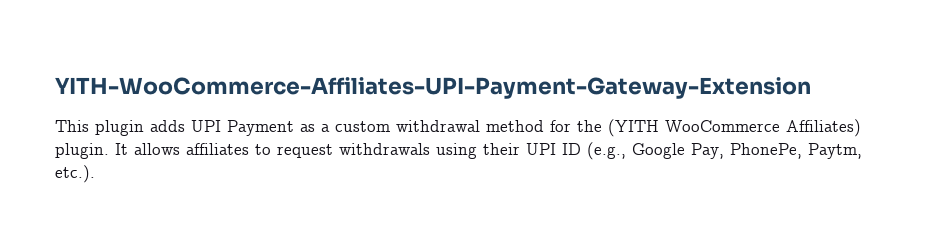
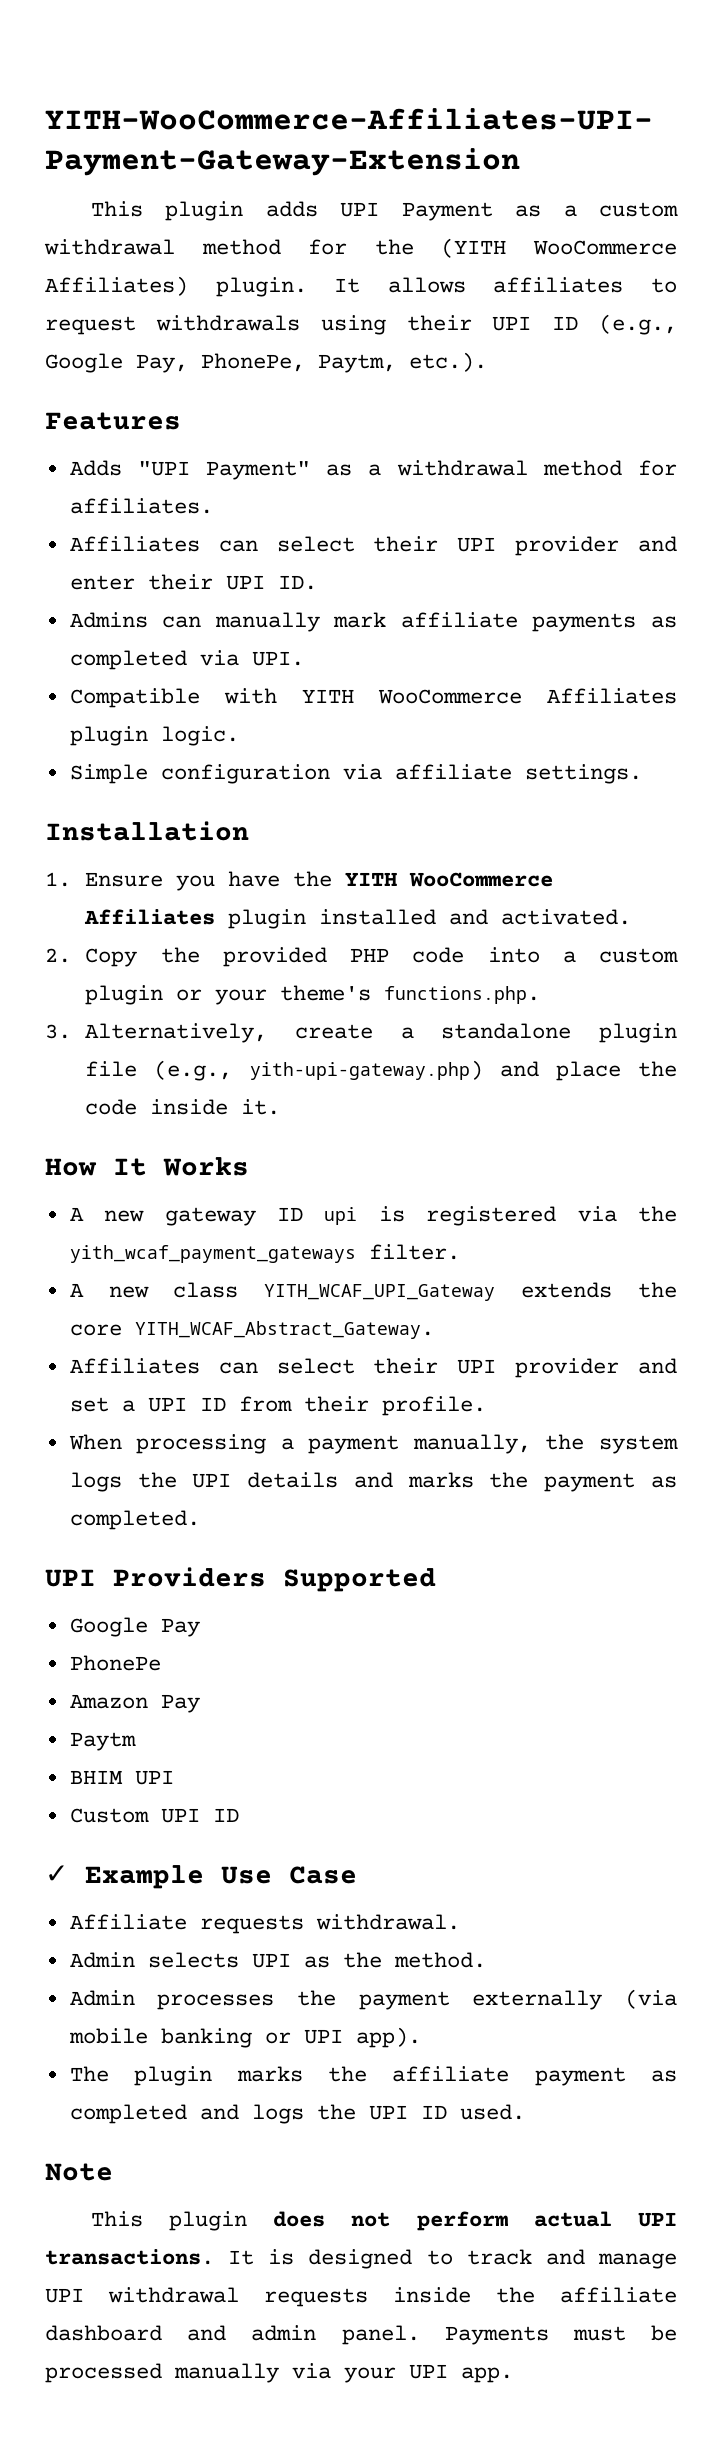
(95, 174) none -> [45,412,181,430] [69,460,678,480] [69,498,213,514] [69,536,677,556] [69,574,317,590] [69,612,678,632] [69,650,304,670] [69,688,677,708] [69,726,239,746] [69,764,642,784] [45,821,249,841] [45,871,554,891] [84,909,632,929] [45,947,678,967] [85,985,541,1005] [45,1023,677,1043] [85,1060,677,1081] [85,1099,281,1115] [45,1157,249,1176] [69,1206,677,1226] [69,1244,460,1263] [69,1282,677,1301] [69,1321,434,1339] [69,1358,677,1378] [69,1396,486,1416] [68,1434,678,1454] [69,1472,677,1492] [69,1510,200,1530] [45,1567,436,1592] [69,1617,200,1637] [69,1655,161,1671] [69,1694,200,1713] [69,1732,136,1751] [69,1770,174,1785] [69,1808,239,1823] [45,1865,357,1889] [69,1914,460,1934] [69,1952,486,1968] [69,1989,677,2010] [68,2027,421,2048] [69,2066,677,2086] [69,2104,525,2124] [45,2163,113,2181] [90,2211,677,2231] [45,2249,677,2269] [45,2287,677,2307] [45,2325,677,2345] [45,2363,513,2383] // Features // Adds "UPI Payment" as a withdrawal method for affiliates. // Affiliates can select their UPI provider and enter their UPI ID. // Admins can manually mark affiliate payments as completed via UPI. // Compatible with YITH WooCommerce Affiliates plugin logic. // Simple configuration via affiliate settings. // Installation // 1. Ensure you have the YITH WooCommerce Affiliates plugin installed and activated. // 2. Copy the provided PHP code into a custom plugin or your theme's functions.php. // 3. Alternatively, create a standalone plugin file (e.g., yith-upi-gateway.php) and place the code inside it. // How It Works // A new gateway ID upi is registered via the yith_wcaf_payment_gateways filter. // A new class YITH_WCAF_UPI_Gateway extends the core YITH_WCAF_Abstract_Gateway. // Affiliates can select their UPI provider and set a UPI ID from their profile. // When processing a payment manually, the system logs the UPI details and marks the payment as completed. // UPI Providers Supported // Google Pay // PhonePe // Amazon Pay // Paytm // BHIM UPI // Custom UPI ID // ✓ Example Use Case // Affiliate requests withdrawal. // Admin selects UPI as the method. // Admin processes the payment externally (via mobile banking or UPI app). // The plugin marks the affiliate payment as completed and logs the UPI ID used. // Note // This plugin does not perform actual UPI transactions. It is designed to track and manage UPI withdrawal requests inside the affiliate dashboard and admin panel. Payments must be processed manually via your UPI app.

